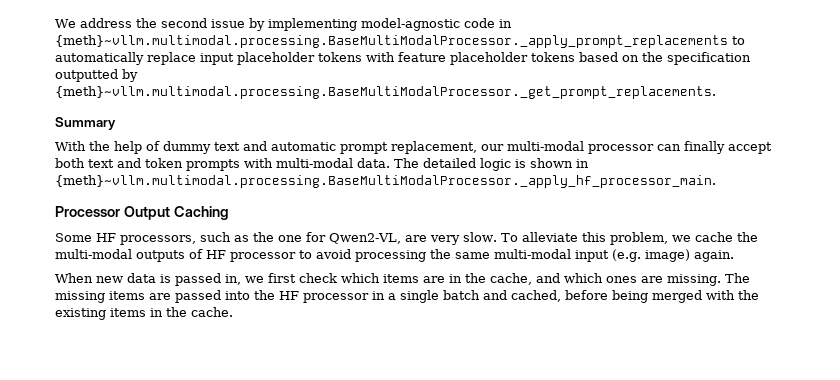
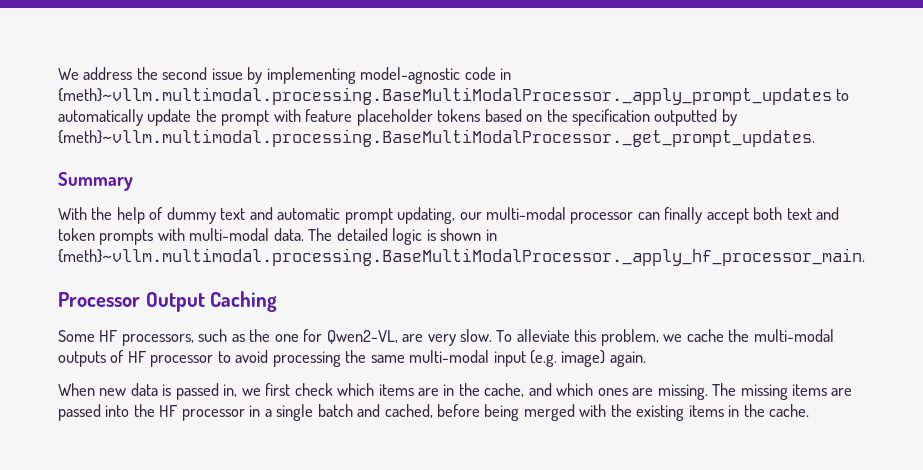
[55,35,728,48] {meth}~vllm.multimodal.processing.BaseMultiModalProcessor._apply_prompt_replacements -> [58,87,832,105] {meth}~vllm.multimodal.processing.BaseMultiModalProcessor._apply_prompt_updates
[147,52,362,65] replace input placeholder tokens -> [147,109,270,126] update the prompt
[55,86,716,99] {meth}~vllm.multimodal.processing.BaseMultiModalProcessor._get_prompt_replacements. -> [58,129,815,147] {meth}~vllm.multimodal.processing.BaseMultiModalProcessor._get_prompt_updates.
[391,141,477,154] replacement, -> [397,207,456,224] updating,

